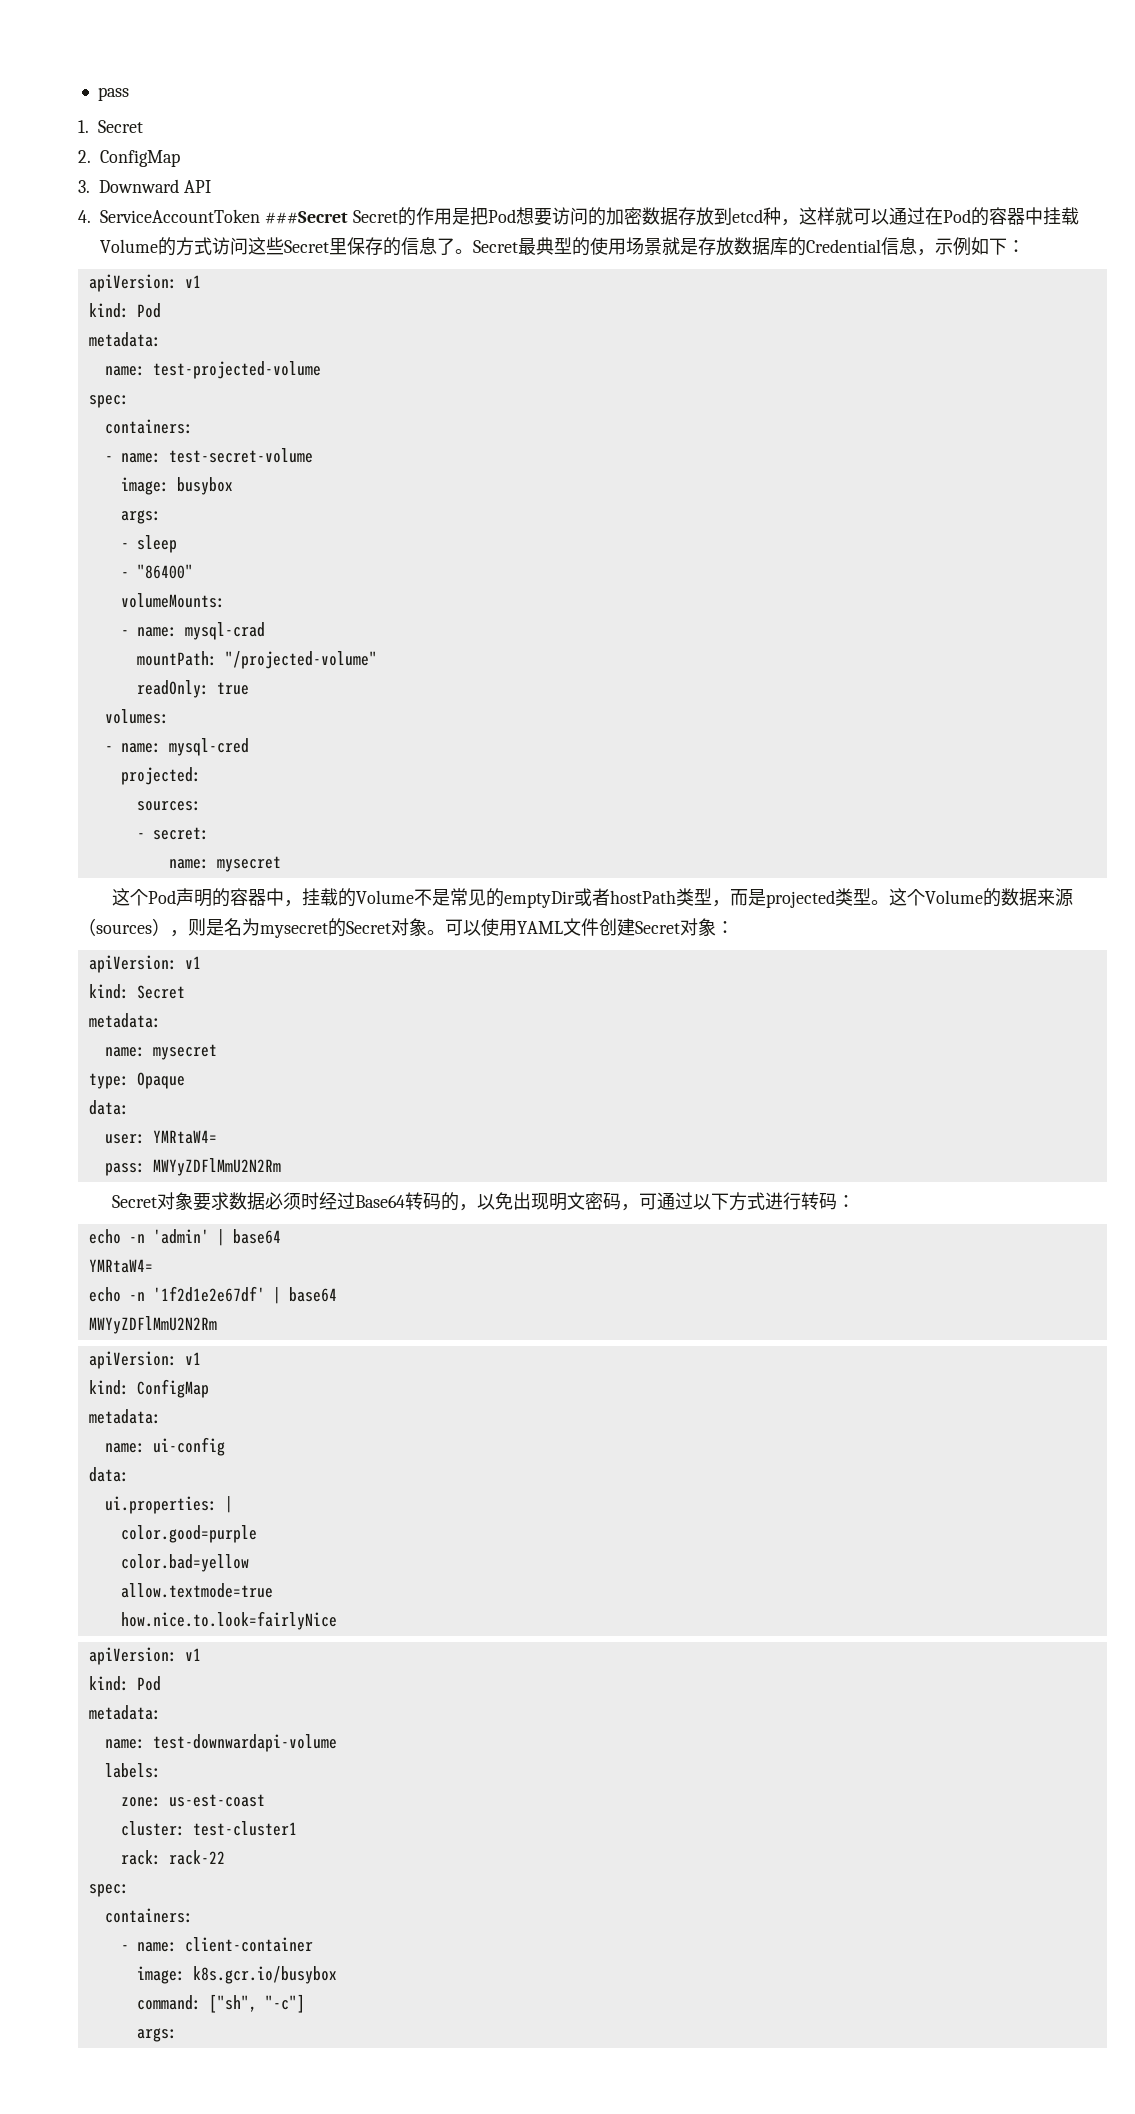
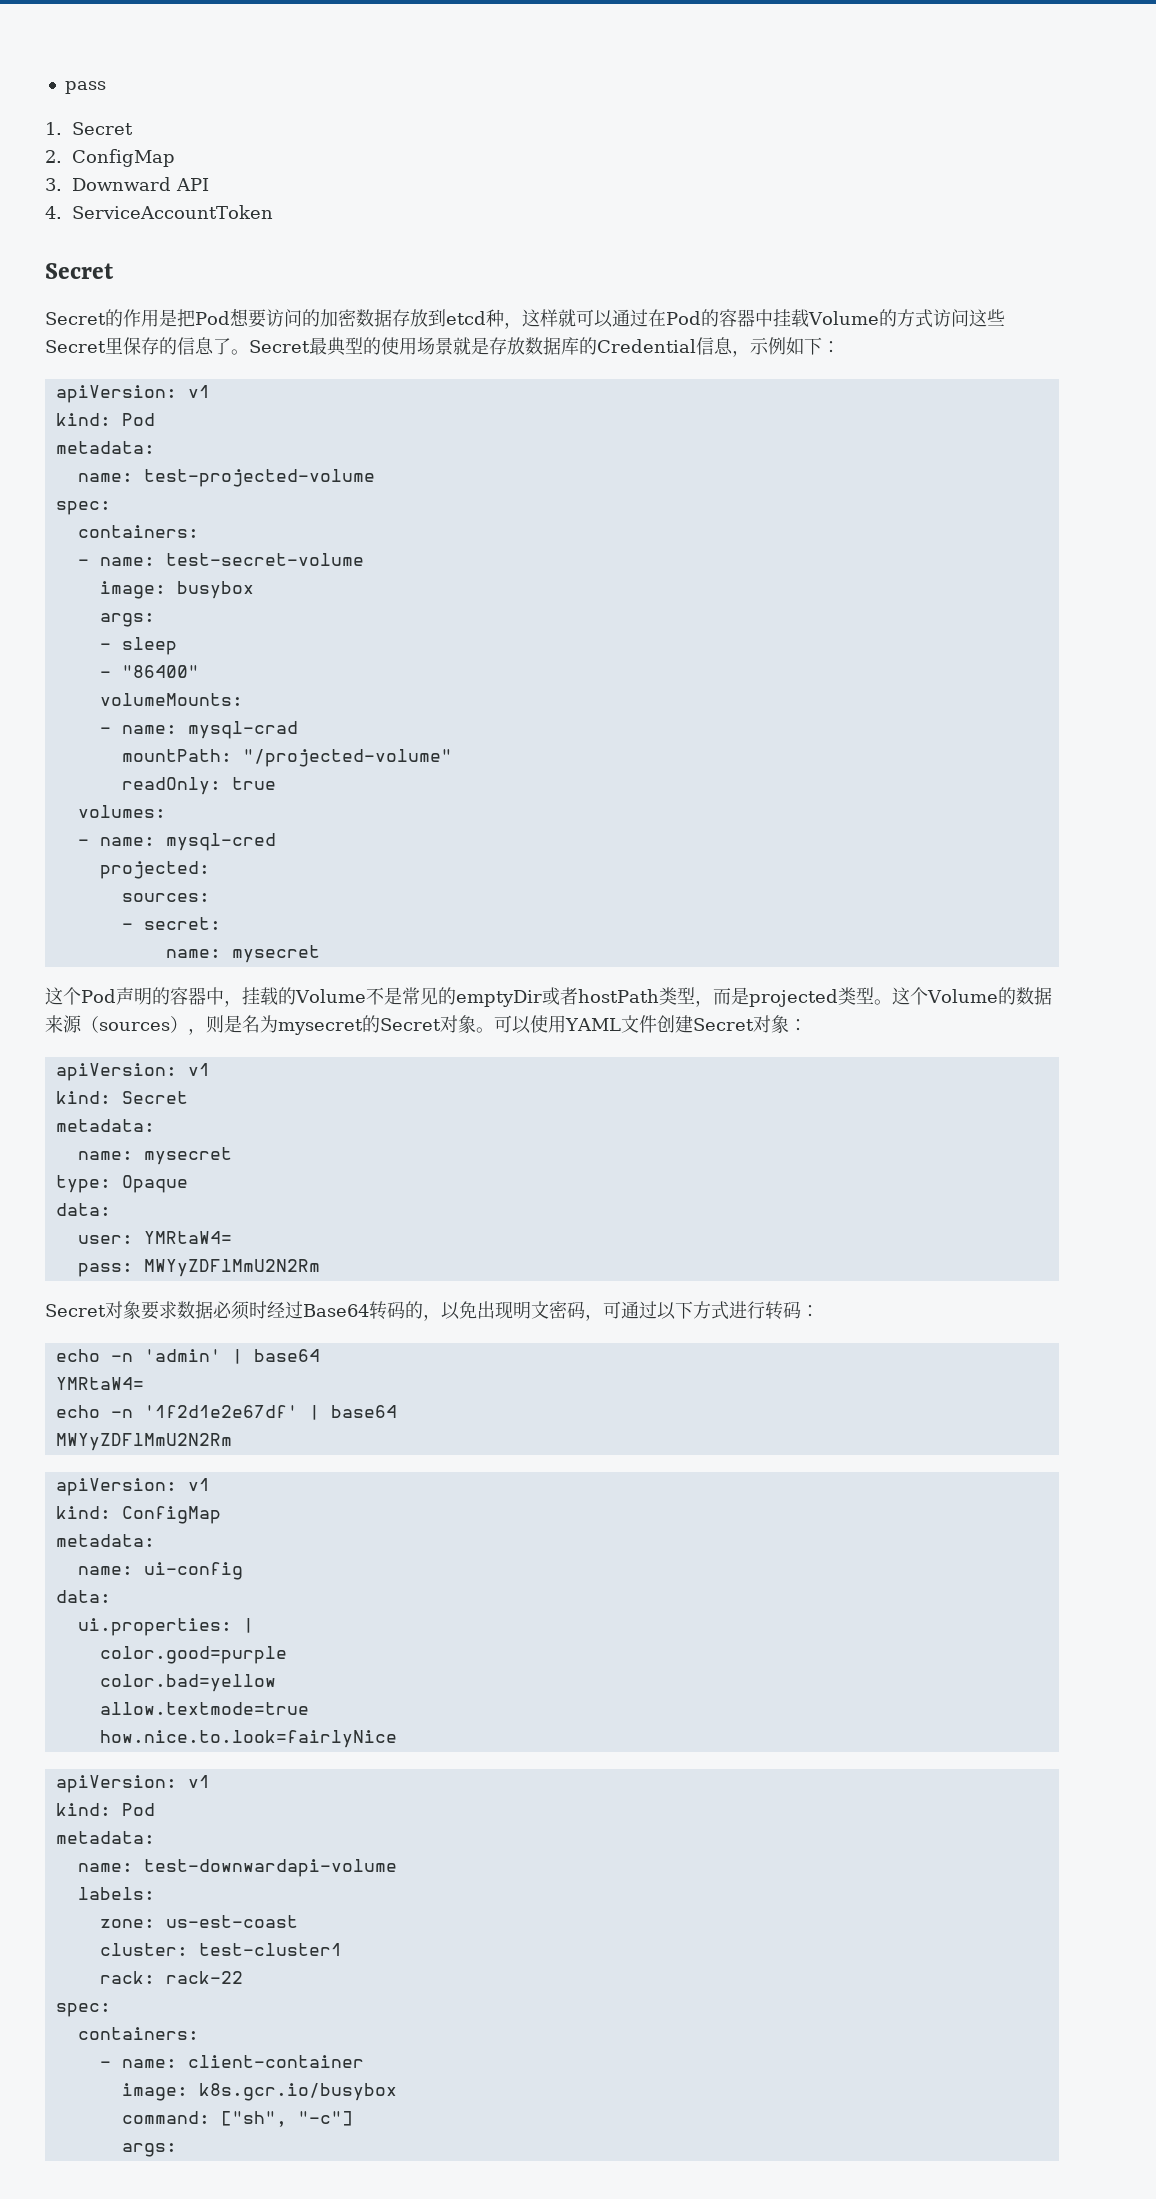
[264,211,348,224] ###Secret -> [45,263,114,279] // Secret //

